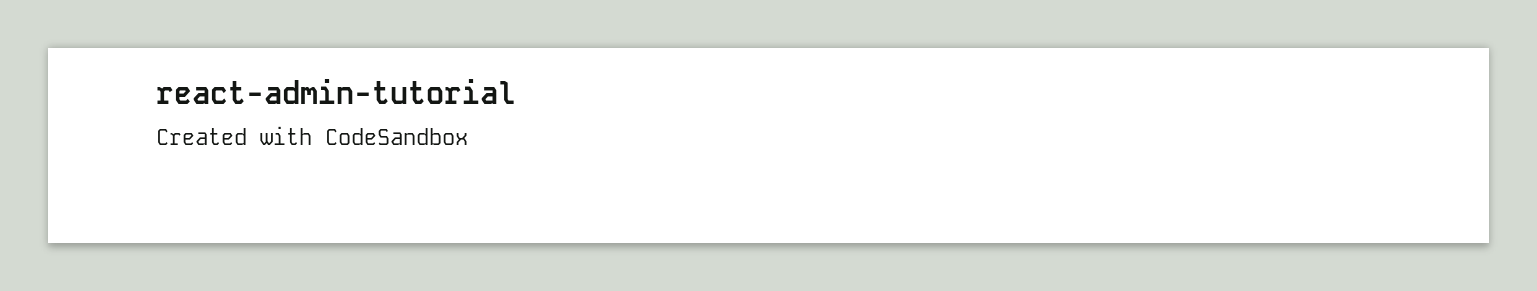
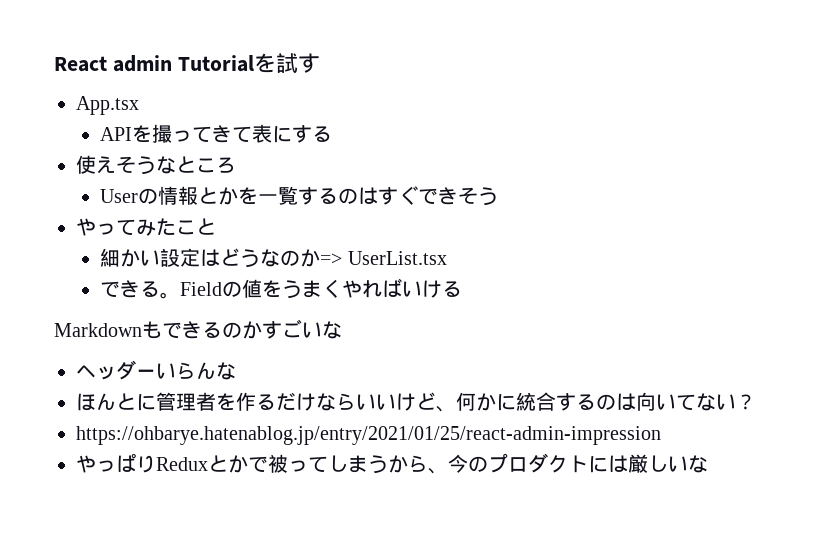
[156,79,516,104] [156,126,468,145] react-admin-tutorial // Created with CodeSandbox -> [54,53,320,73] [76,96,139,115] [100,124,333,143] [76,155,236,175] [100,186,499,206] [76,218,216,236] [100,248,447,268] [100,278,463,299] [54,319,342,339] [76,360,236,380] [76,392,756,412] [76,426,661,445] [76,453,708,474] React admin Tutorialを試す // App.tsx // APIを撮ってきて表にする // 使えそうなところ // Userの情報とかを一覧するのはすぐできそう // やってみたこと // 細かい設定はどうなのか=> UserList.tsx // できる。Fieldの値をうまくやればいける // Markdownもできるのかすごいな // ヘッダーいらんな // ほんとに管理者を作るだけならいいけど、何かに統合するのは向いてない？ // https://ohbarye.hatenablog.jp/entry/2021/01/25/react-admin-impression // やっぱりReduxとかで被ってしまうから、今のプロダクトには厳しいな

